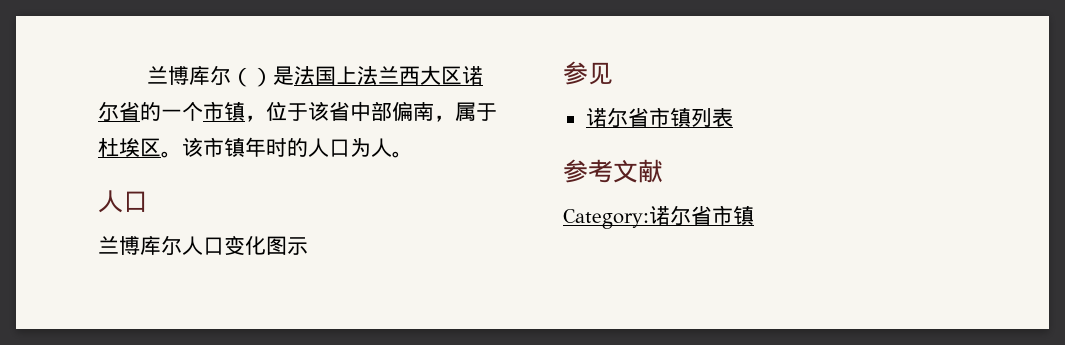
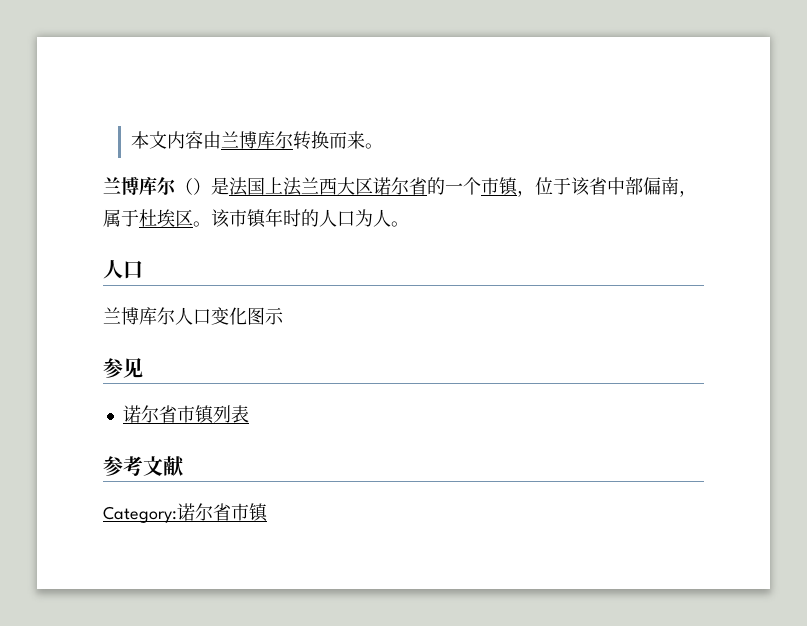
(146, 75) none -> [130,131,383,150] 本文内容由兰博库尔转换而来。 //

